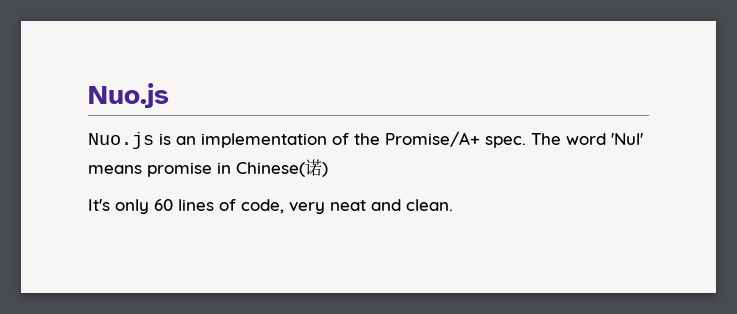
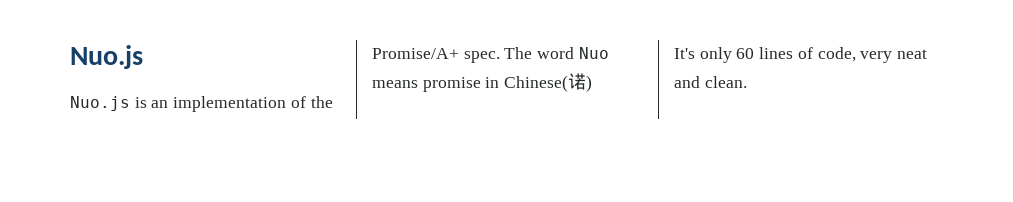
[611,133,643,145] 'Nul' -> [578,47,609,59] Nuo

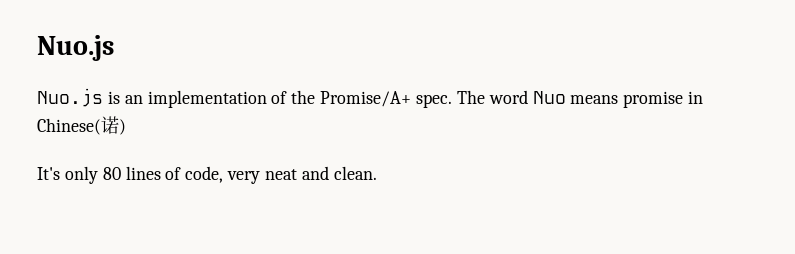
[736,48,755,59] 60 -> [102,167,121,180] 80

